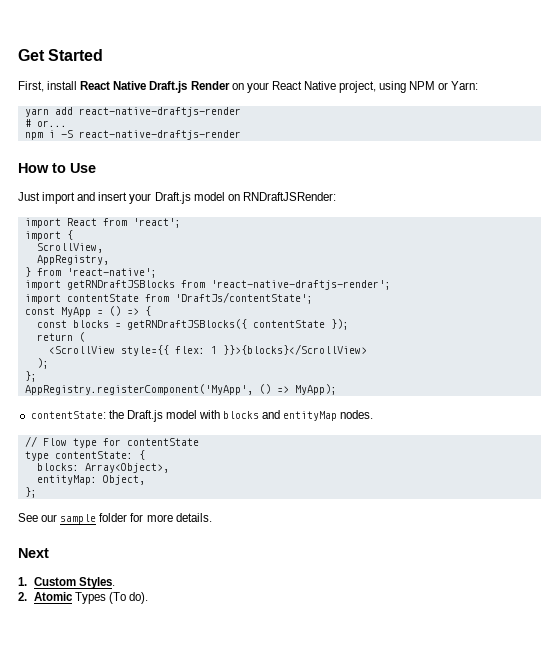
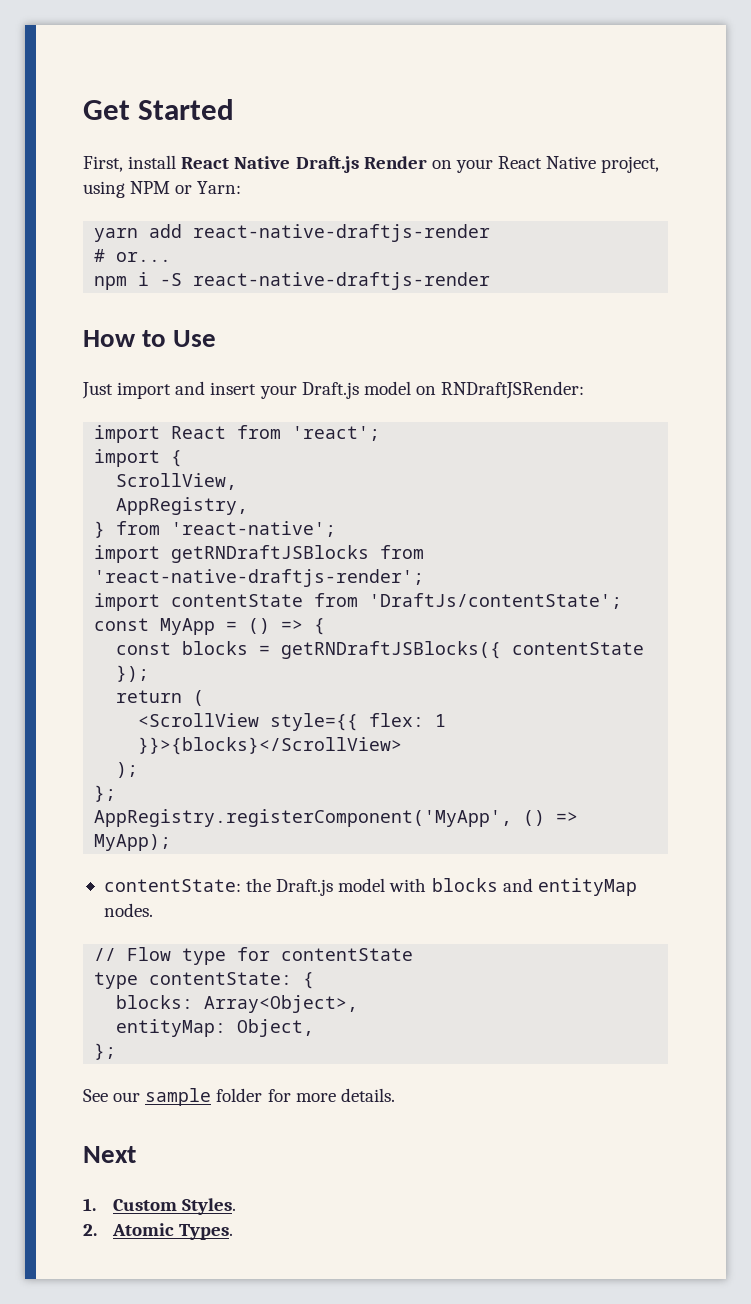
[74,592,148,604] Types (To do). -> [178,1224,233,1240] Types.

